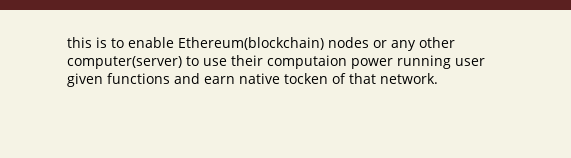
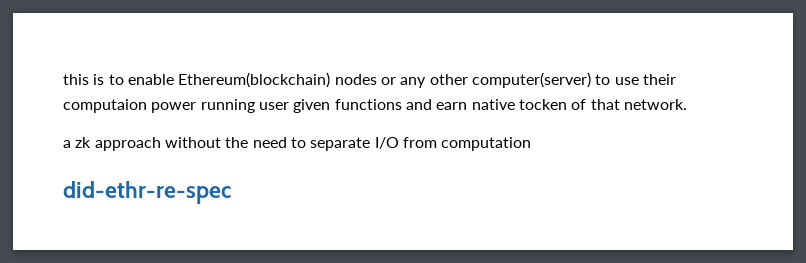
(438, 78) none -> [63,137,532,151] [63,181,231,204] // a zk approach without the need to separate I/O from computation // did-ethr-re-spec

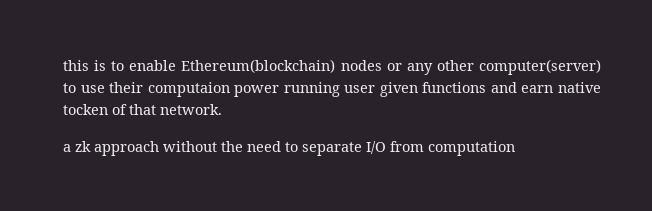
[63,181,231,204] // did-ethr-re-spec -> (515, 148) none

